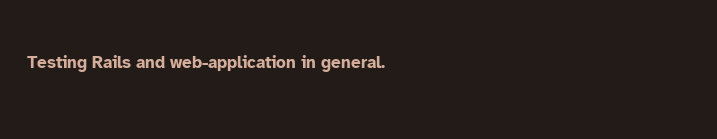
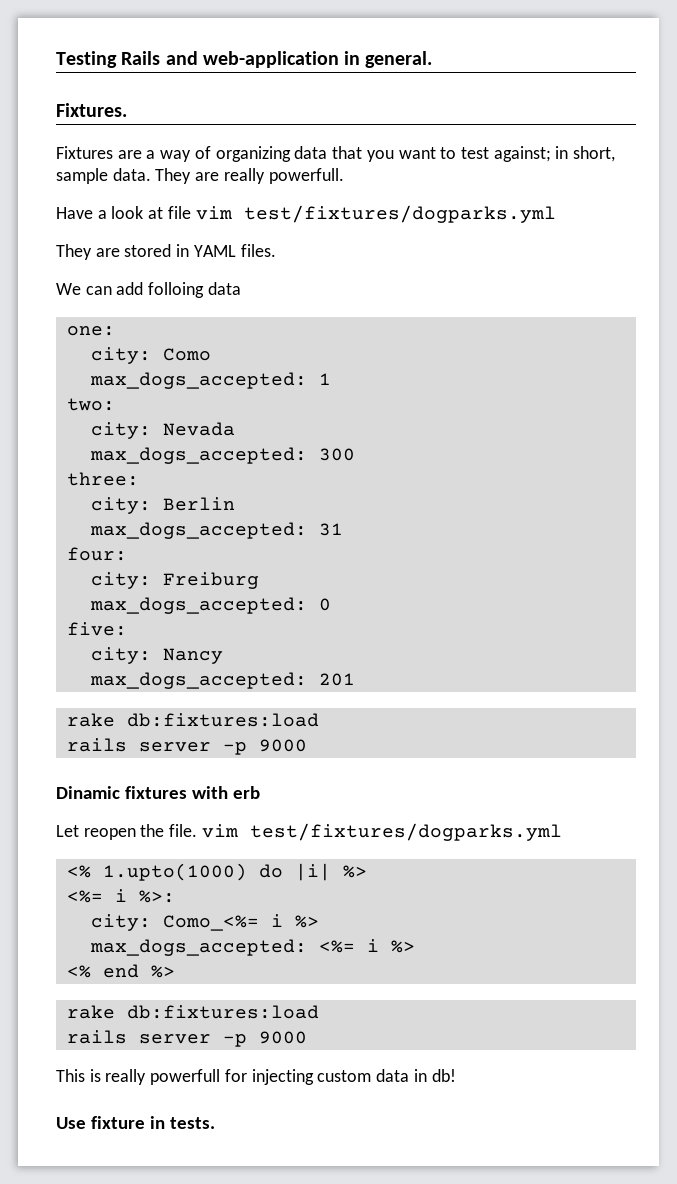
(385, 64) none -> [56,103,127,117] [56,146,616,162] [56,168,344,184] [56,205,556,223] [56,244,276,260] [56,282,241,298] [66,326,115,336] [90,347,211,364] [89,372,331,389] [66,398,115,411] [90,422,235,439] [89,447,355,464] [66,472,139,486] [90,497,235,514] [89,522,343,539] [66,547,127,561] [90,572,259,589] [89,597,331,614] [66,622,127,636] [90,647,223,664] [89,672,355,689] [66,713,319,727] [66,738,307,755] [56,786,260,799] [56,823,562,841] [66,863,367,881] [66,889,175,903] [90,914,319,931] [89,939,415,956] [66,964,175,978] [66,1005,319,1019] [66,1030,307,1047] [56,1069,456,1085] [56,1116,215,1129] // Fixtures. // Fixtures are a way of organizing data that you want to test against; in short, sample data. They are really powerfull. // Have a look at file vim test/fixtures/dogparks.yml // They are stored in YAML files. // We can add folloing data // one: // city: Como // max_dogs_accepted: 1 // two: // city: Nevada // max_dogs_accepted: 300 // three: // city: Berlin // max_dogs_accepted: 31 // four: // city: Freiburg // max_dogs_accepted: 0 // five: // city: Nancy // max_dogs_accepted: 201 // rake db:fixtures:load // rails server -p 9000 // Dinamic fixtures with erb // Let reopen the file. vim test/fixtures/dogparks.yml // <% 1.upto(1000) do |i| %> // <%= i %>: // city: Como_<%= i %> // max_dogs_accepted: <%= i %> // <% end %> // rake db:fixtures:load // rails server -p 9000 // This is really powerfull for injecting custom data in db! // Use fixture in tests.

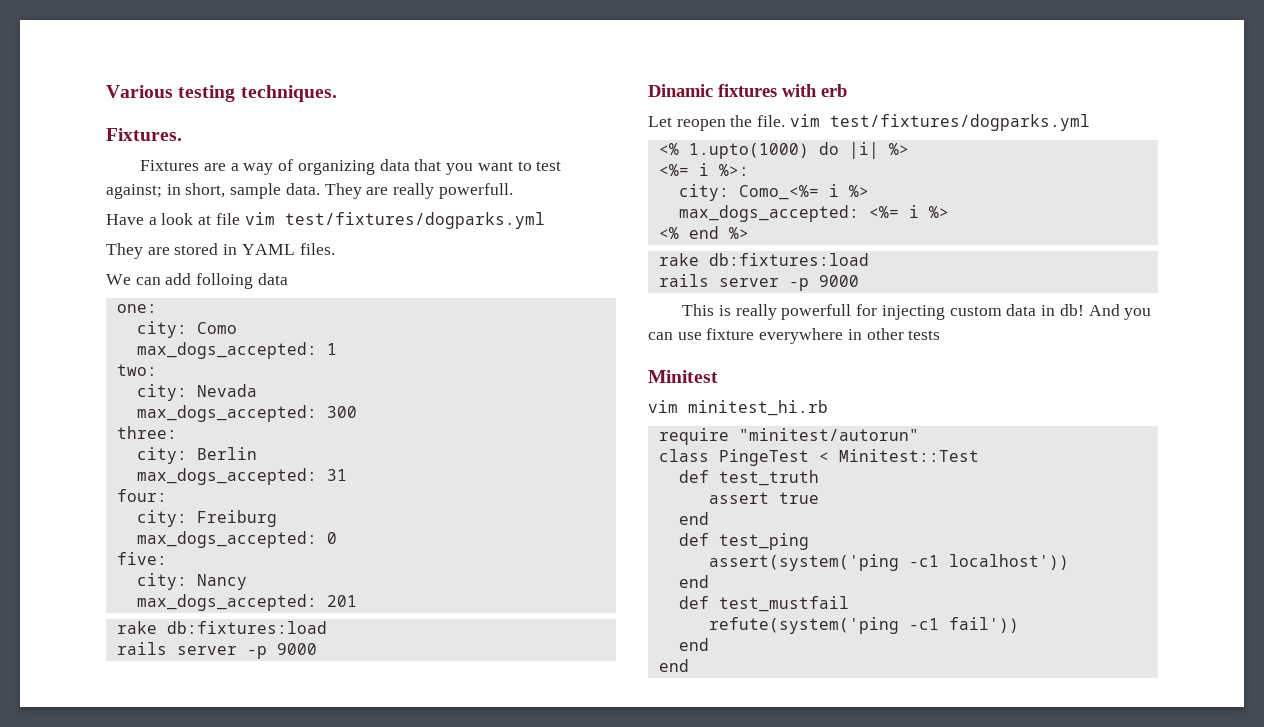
[56,51,433,68] Testing Rails and web-application in general. -> [106,85,337,102] Various testing techniques.
[56,1116,215,1129] // Use fixture in tests. -> [1088,304,1152,320] [648,328,941,344] [648,370,718,383] [648,400,828,416] [658,428,919,445] [658,449,979,466] [678,470,819,486] [708,492,819,504] [678,512,709,525] [678,533,809,550] [708,554,1069,571] [678,575,709,588] [678,596,849,612] [708,617,1019,634] [678,638,709,651] [658,659,689,672] And you can use fixture everywhere in other tests // Minitest // vim minitest_hi.rb // require "minitest/autorun" // class PingeTest < Minitest::Test // def test_truth // assert true // end // def test_ping // assert(system('ping -c1 localhost')) // end // def test_mustfail // refute(system('ping -c1 fail')) // end // end

